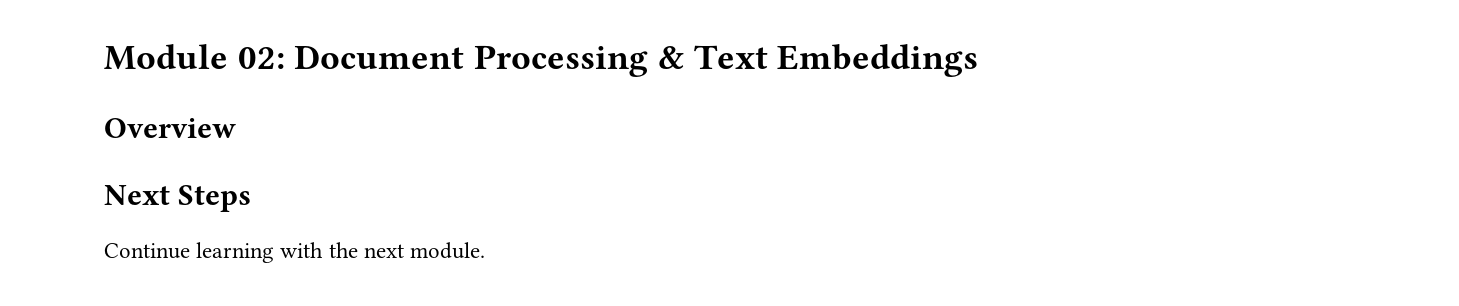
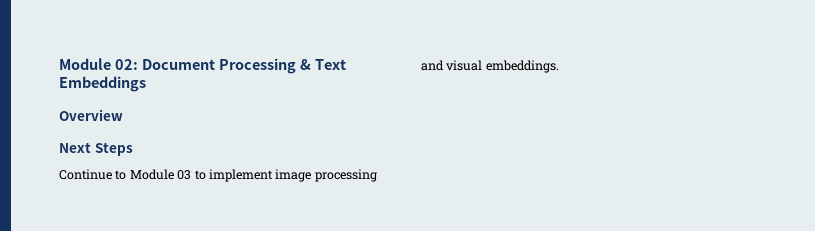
[196,242,486,263] learning with the next module. -> [115,169,377,182] [421,60,559,73] to Module 03 to implement image processing and visual embeddings.

